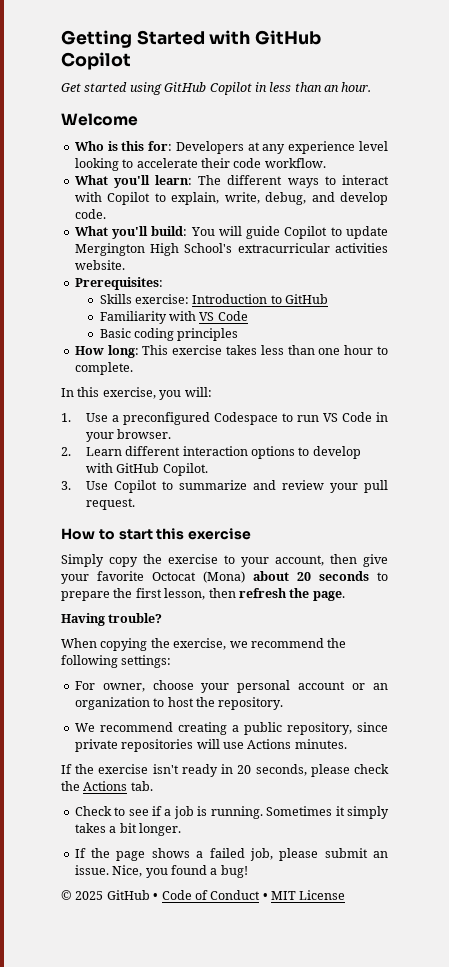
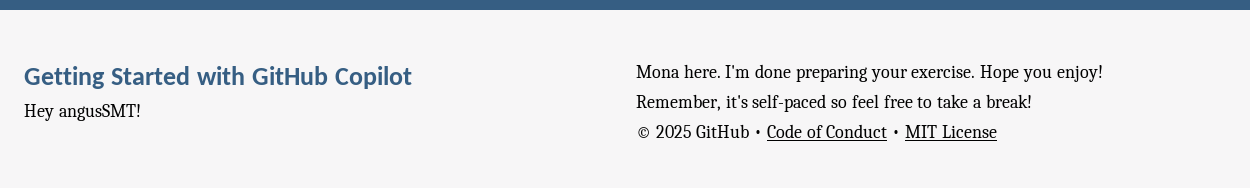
[61,82,372,95] [61,113,138,126] [74,141,388,154] [74,158,326,171] [74,175,389,188] [74,192,389,205] [74,209,106,219] [74,226,388,239] [74,243,388,256] [74,260,125,270] [74,277,163,290] [99,294,329,304] [99,311,248,324] [99,328,239,341] [74,345,388,358] [74,362,133,375] [61,387,212,400] [61,412,388,425] [85,429,172,442] [61,446,361,459] [85,463,208,476] [61,480,388,493] [85,498,135,510] [61,528,252,540] [61,554,388,567] [61,571,388,584] [61,588,345,601] [61,613,163,626] [61,638,347,651] [61,655,172,668] [74,680,388,693] [74,697,284,710] [74,722,388,735] [74,739,347,752] [61,764,390,777] [61,781,153,791] [74,806,390,819] [74,823,181,836] [74,848,388,861] [74,865,248,878] Get started using GitHub Copilot in less than an hour. // Welcome // Who is this for: Developers at any experience level looking to accelerate their code workflow. // What you'll learn: The different ways to interact with Copilot to explain, write, debug, and develop code. // What you'll build: You will guide Copilot to update Mergington High School's extracurricular activities website. // Prerequisites: // Skills exercise: Introduction to GitHub // Familiarity with VS Code // Basic coding principles // How long: This exercise takes less than one hour to complete. // In this exercise, you will: // 1. Use a preconfigured Codespace to run VS Code in your browser. // 2. Learn different interaction options to develop with GitHub Copilot. // 3. Use Copilot to summarize and review your pull request. // How to start this exercise // Simply copy the exercise to your account, then give your favorite Octocat (Mona) about 20 seconds to prepare the first lesson, then refresh the page. // Having trouble? // When copying the exercise, we recommend the following settings: // For owner, choose your personal account or an organization to host the repository. // We recommend creating a public repository, since private repositories will use Actions minutes. // If the exercise isn't ready in 20 seconds, please check the Actions tab. // Check to see if a job is running. Sometimes it simply takes a bit longer. // If the page shows a failed job, please submit an issue. Nice, you found a bug! -> [24,104,141,121] [636,64,1103,82] [636,94,1032,112] Hey angusSMT! // Mona here. I'm done preparing your exercise. Hope you enjoy! // Remember, it's self-paced so feel free to take a break!

